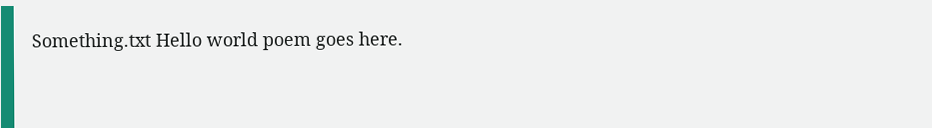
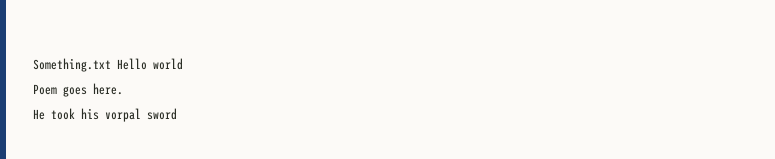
[262,35,311,51] poem -> [33,84,57,95] // Poem
(403, 38) none -> [33,108,177,122] // He took his vorpal sword

